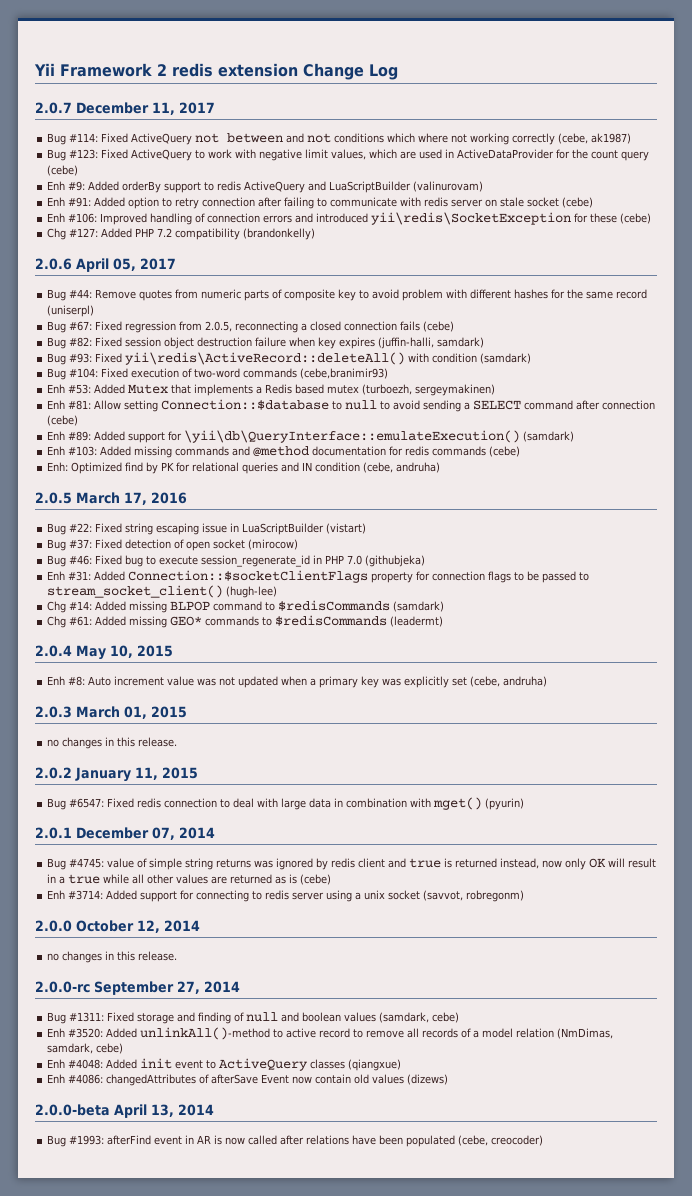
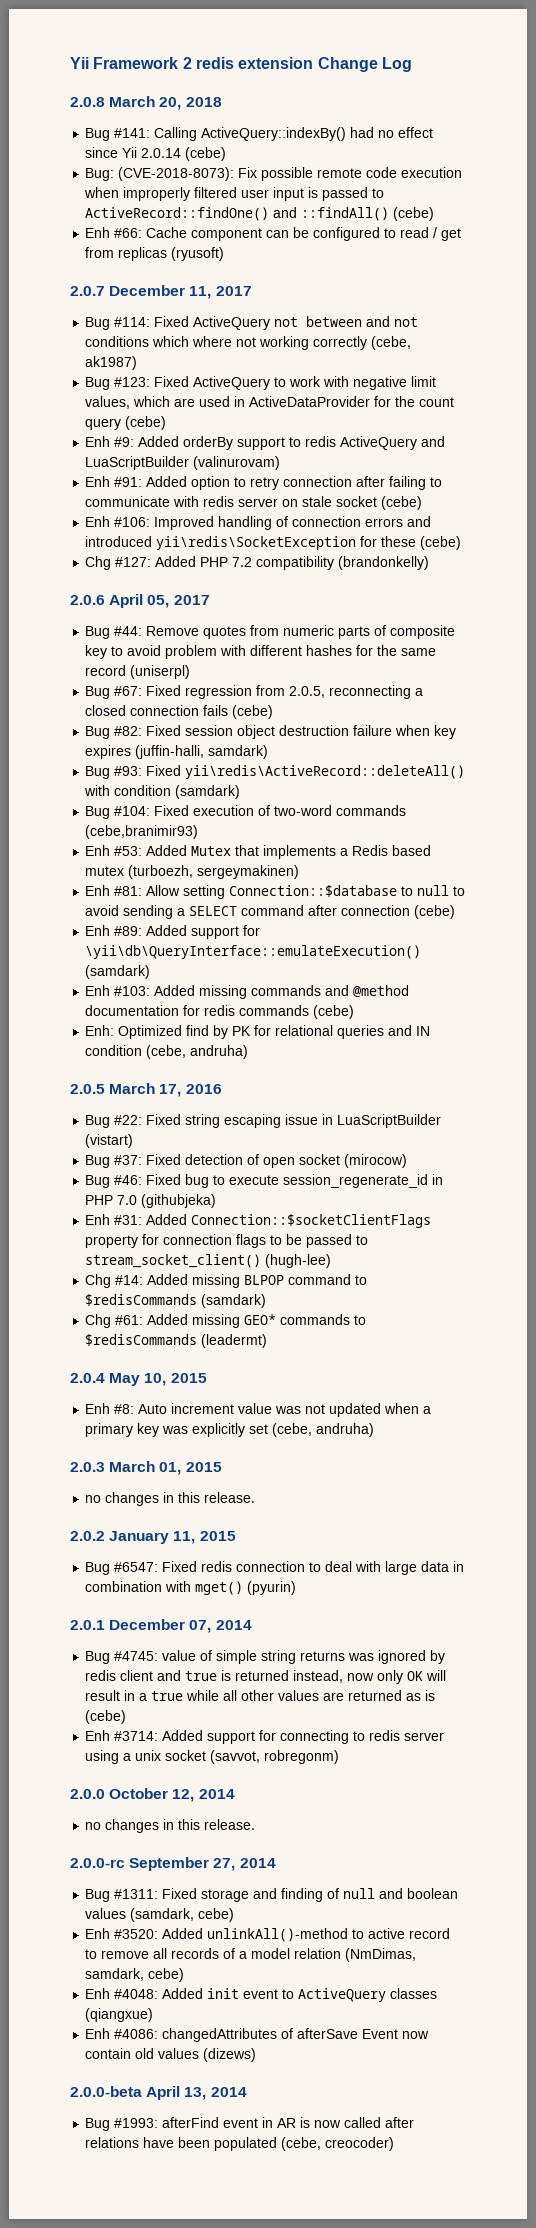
(398, 72) none -> [70,96,222,110] [85,127,434,141] [85,147,227,161] [85,167,463,181] [84,187,385,201] [85,207,435,221] [85,227,462,241] [85,247,225,261] // 2.0.8 March 20, 2018 // Bug #141: Calling ActiveQuery::indexBy() had no effect since Yii 2.0.14 (cebe) // Bug: (CVE-2018-8073): Fix possible remote code execution when improperly filtered user input is passed to ActiveRecord::findOne() and ::findAll() (cebe) // Enh #66: Cache component can be configured to read / get from replicas (ryusoft)

